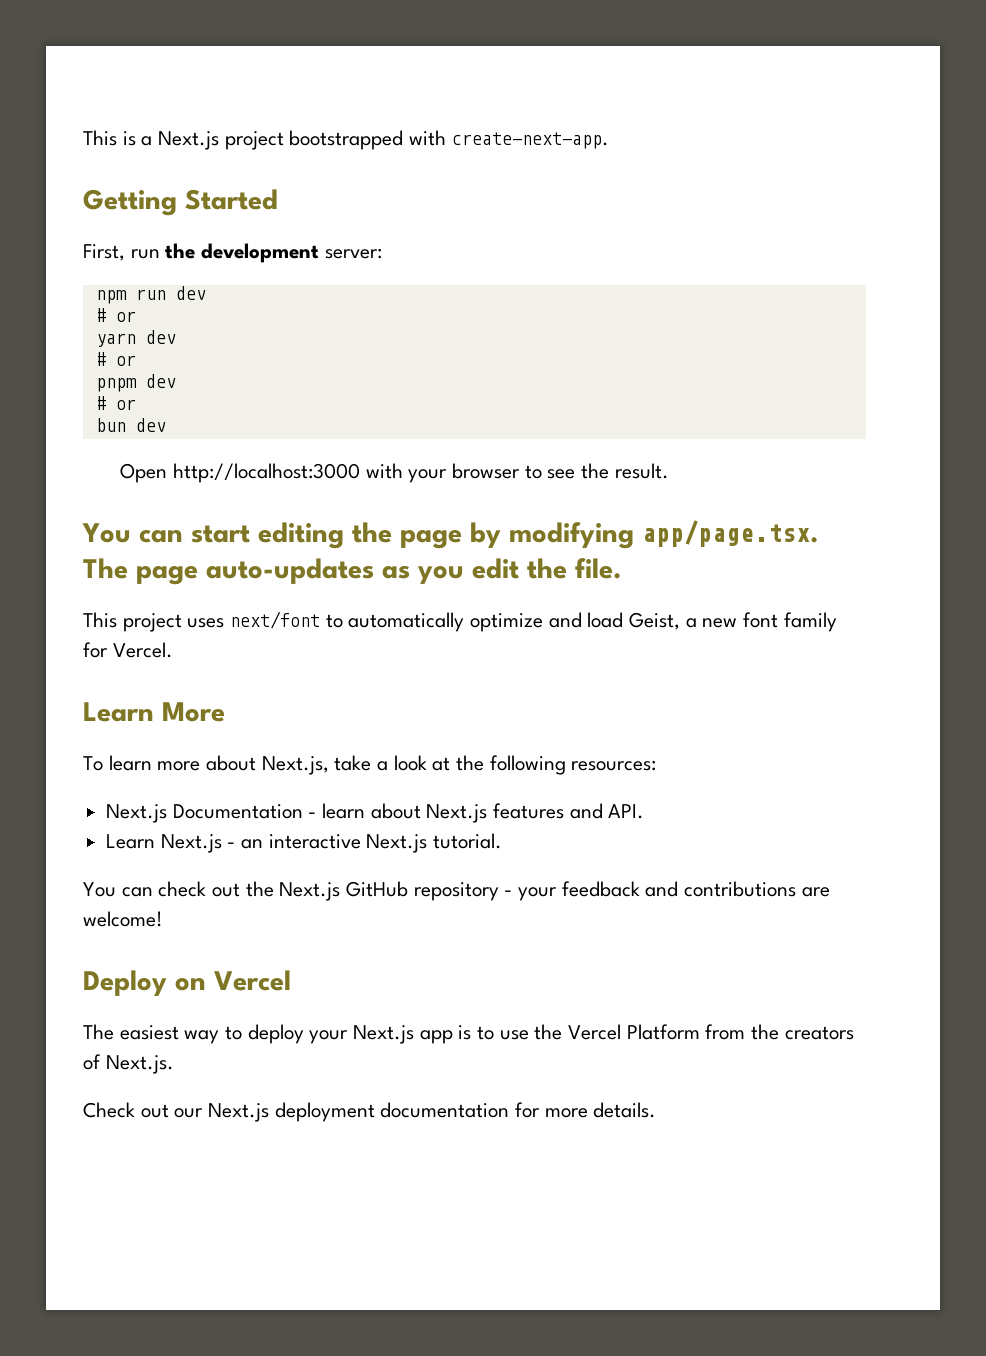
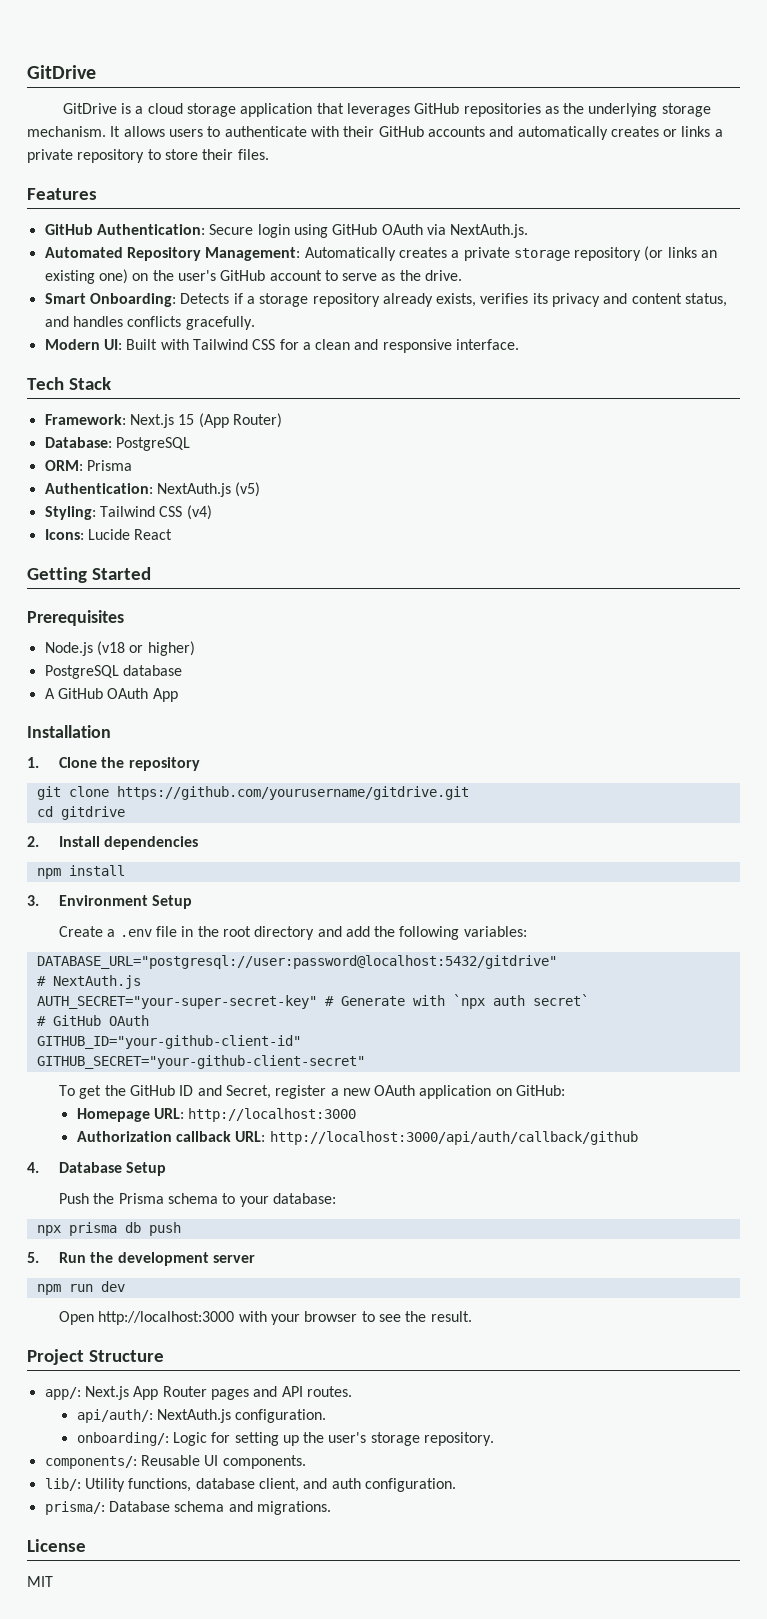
[83,130,609,150] [83,189,278,216] [83,244,160,261] This is a Next.js project bootstrapped with create-next-app. // Getting Started // First, run -> [27,65,96,79] [62,103,711,117] [27,126,723,140] [27,149,269,163] [27,188,97,200] [44,224,529,238] [44,246,718,261] [44,269,463,284] [44,293,728,307] [44,316,255,330] [44,339,520,353] [27,377,111,390] [44,413,282,428] [44,437,190,451] [44,460,132,471] [44,482,261,497] [44,505,212,520] [44,529,173,540] [27,567,151,583] [27,610,124,626] [44,641,195,656] [44,665,182,679] [44,688,178,702] [27,725,111,738] [27,757,200,771] [36,786,469,800] [36,806,125,820] [27,836,199,850] [36,865,125,879] [27,895,193,909] [58,926,527,940] [36,955,557,969] [36,975,141,989] [36,994,589,1009] [36,1015,149,1026] [36,1035,301,1049] [36,1055,365,1069] [58,1085,566,1099] [76,1108,357,1122] [76,1131,638,1145] [27,1162,167,1176] [58,1193,336,1207] [36,1222,181,1236] [27,1252,86,1263] GitDrive // GitDrive is a cloud storage application that leverages GitHub repositories as the underlying storage mechanism. It allows users to authenticate with their GitHub accounts and automatically creates or links a private repository to store their files. // Features // GitHub Authentication: Secure login using GitHub OAuth via NextAuth.js. // Automated Repository Management: Automatically creates a private storage repository (or links an existing one) on the user's GitHub account to serve as the drive. // Smart Onboarding: Detects if a storage repository already exists, verifies its privacy and content status, and handles conflicts gracefully. // Modern UI: Built with Tailwind CSS for a clean and responsive interface. // Tech Stack // Framework: Next.js 15 (App Router) // Database: PostgreSQL // ORM: Prisma // Authentication: NextAuth.js (v5) // Styling: Tailwind CSS (v4) // Icons: Lucide React // Getting Started // Prerequisites // Node.js (v18 or higher) // PostgreSQL database // A GitHub OAuth App // Installation // 1. Clone the repository // git clone https://github.com/yourusername/gitdrive.git // cd gitdrive // 2. Install dependencies // npm install // 3. Environment Setup // Create a .env file in the root directory and add the following variables: // DATABASE_URL="postgresql://user:password@localhost:5432/gitdrive" // # NextAuth.js // AUTH_SECRET="your-super-secret-key" # Generate with `npx auth secret` // # GitHub OAuth // GITHUB_ID="your-github-client-id" // GITHUB_SECRET="your-github-client-secret" // To get the GitHub ID and Secret, register a new OAuth application on GitHub: // Homepage URL: http://localhost:3000 // Authorization callback URL: http://localhost:3000/api/auth/callback/github // 4. Database Setup // Push the Prisma schema to your database: // npx prisma db push // 5. Run
[324,248,382,259] server: -> [212,1255,255,1263] server
[95,308,136,322] [95,330,176,347] [95,352,136,366] [95,374,176,392] [95,396,136,410] [95,418,166,432] // # or // yarn dev // # or // pnpm dev // # or // bun dev -> (125, 1286) none
[82,520,819,549] [83,558,622,585] [83,611,837,632] [83,642,173,658] [83,702,225,722] [83,755,657,775] [106,803,645,823] [106,833,503,853] [83,881,830,901] [83,911,163,927] [83,970,291,996] [83,1024,854,1044] [83,1054,174,1074] [83,1102,657,1122] You can start editing the page by modifying app/page.tsx. The page auto-updates as you edit the file. // This project uses next/font to automatically optimize and load Geist, a new font family for Vercel. // Learn More // To learn more about Next.js, take a look at the following resources: // Next.js Documentation - learn about Next.js features and API. // Learn Next.js - an interactive Next.js tutorial. // You can check out the Next.js GitHub repository - your feedback and contributions are welcome! // Deploy on Vercel // The easiest way to deploy your Next.js app is to use the Vercel Platform from the creators of Next.js. // Check out our Next.js deployment documentation for more details. -> [27,1349,164,1365] [44,1386,352,1400] [76,1409,327,1423] [76,1432,495,1446] [44,1455,306,1469] [44,1478,456,1492] [44,1501,331,1515] [27,1539,86,1552] [27,1576,53,1587] Project Structure // app/: Next.js App Router pages and API routes. // api/auth/: NextAuth.js configuration. // onboarding/: Logic for setting up the user's storage repository. // components/: Reusable UI components. // lib/: Utility functions, database client, and auth configuration. // prisma/: Database schema and migrations. // License // MIT

